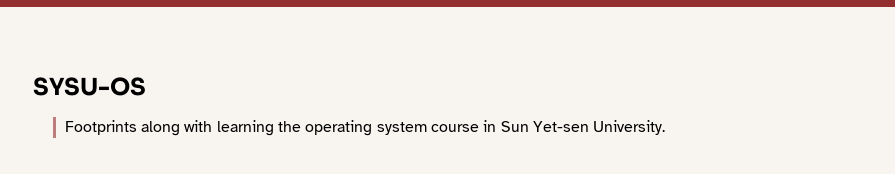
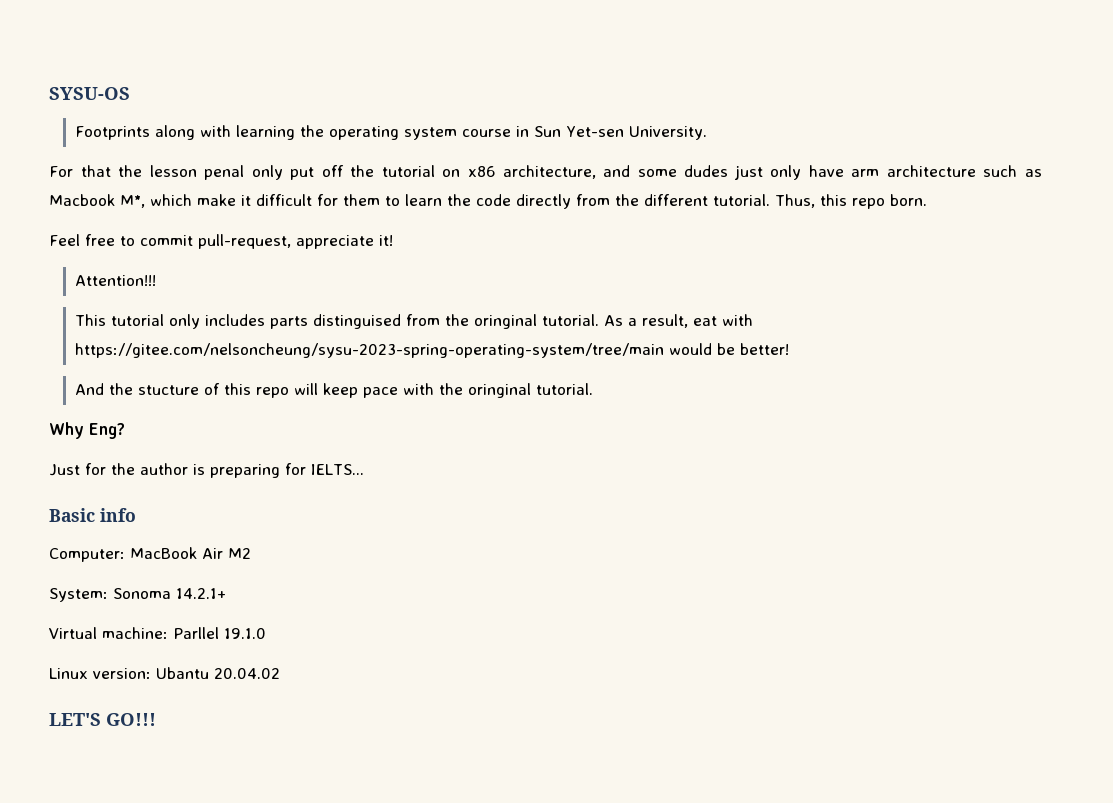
(666, 127) none -> [49,165,1042,180] [49,194,927,209] [49,234,393,249] [75,275,157,286] [75,314,754,329] [75,343,790,358] [75,383,594,398] [49,422,125,439] [49,463,364,478] [49,508,136,522] [49,547,251,562] [49,588,226,602] [49,627,266,639] [49,667,280,679] [49,713,156,726] // For that the lesson penal only put off the tutorial on x86 architecture, and some dudes just only have arm architecture such as Macbook M*, which make it difficult for them to learn the code directly from the different tutorial. Thus, this repo born. // Feel free to commit pull-request, appreciate it! // Attention!!! // This tutorial only includes parts distinguised from the oringinal tutorial. As a result, eat with https://gitee.com/nelsoncheung/sysu-2023-spring-operating-system/tree/main would be better! // And the stucture of this repo will keep pace with the oringinal tutorial. // Why Eng? // Just for the author is preparing for IELTS... // Basic info // Computer: MacBook Air M2 // System: Sonoma 14.2.1+ // Virtual machine: Parllel 19.1.0 // Linux version: Ubantu 20.04.02 // LET'S GO!!!

